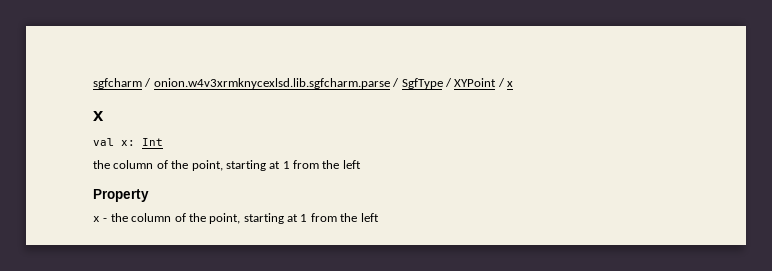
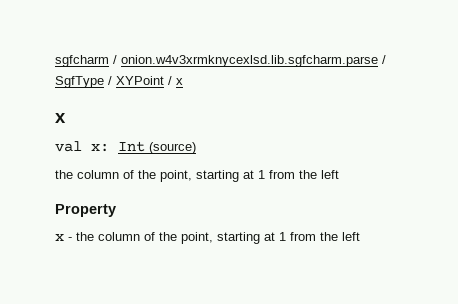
(163, 142) none -> [149,142,196,154] (source)

